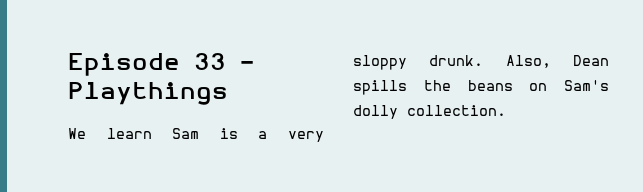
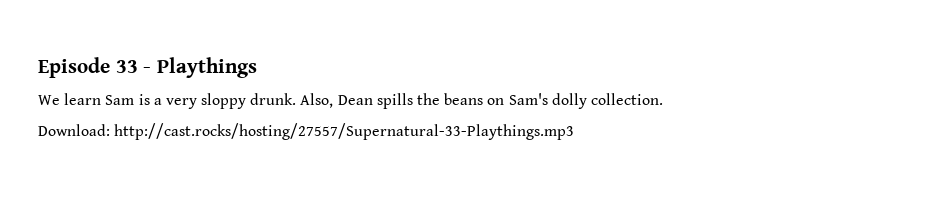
(506, 110) none -> [38,123,575,140] // Download: http://cast.rocks/hosting/27557/Supernatural-33-Playthings.mp3

